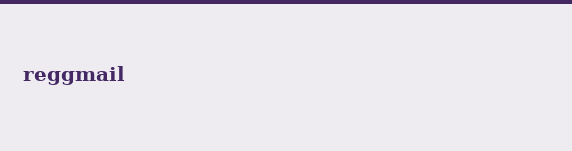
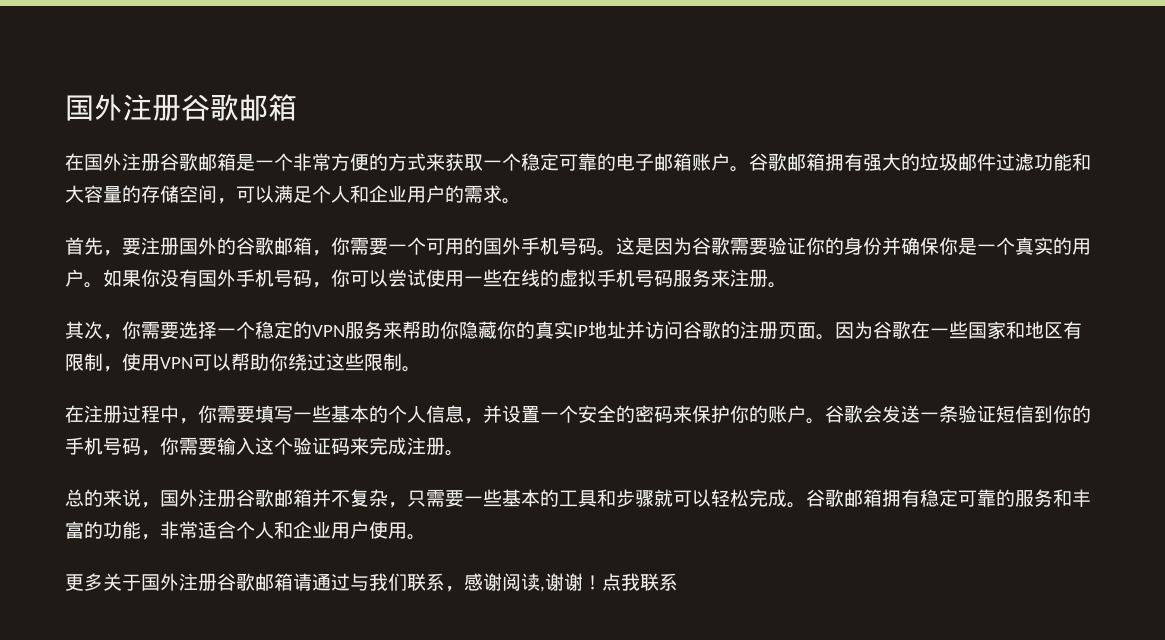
[23,66,125,85] reggmail -> [65,94,297,121] [65,153,1091,172] [65,185,521,204] [65,237,1091,256] [65,269,787,288] [65,321,1082,340] [65,353,421,372] [65,405,1091,424] [65,437,464,456] [65,489,1091,508] [65,521,426,540] [65,573,678,592] 国外注册谷歌邮箱 // 在国外注册谷歌邮箱是一个非常方便的方式来获取一个稳定可靠的电子邮箱账户。谷歌邮箱拥有强大的垃圾邮件过滤功能和大容量的存储空间，可以满足个人和企业用户的需求。 // 首先，要注册国外的谷歌邮箱，你需要一个可用的国外手机号码。这是因为谷歌需要验证你的身份并确保你是一个真实的用户。如果你没有国外手机号码，你可以尝试使用一些在线的虚拟手机号码服务来注册。 // 其次，你需要选择一个稳定的VPN服务来帮助你隐藏你的真实IP地址并访问谷歌的注册页面。因为谷歌在一些国家和地区有限制，使用VPN可以帮助你绕过这些限制。 // 在注册过程中，你需要填写一些基本的个人信息，并设置一个安全的密码来保护你的账户。谷歌会发送一条验证短信到你的手机号码，你需要输入这个验证码来完成注册。 // 总的来说，国外注册谷歌邮箱并不复杂，只需要一些基本的工具和步骤就可以轻松完成。谷歌邮箱拥有稳定可靠的服务和丰富的功能，非常适合个人和企业用户使用。 // 更多关于国外注册谷歌邮箱请通过与我们联系，感谢阅读,谢谢！点我联系

